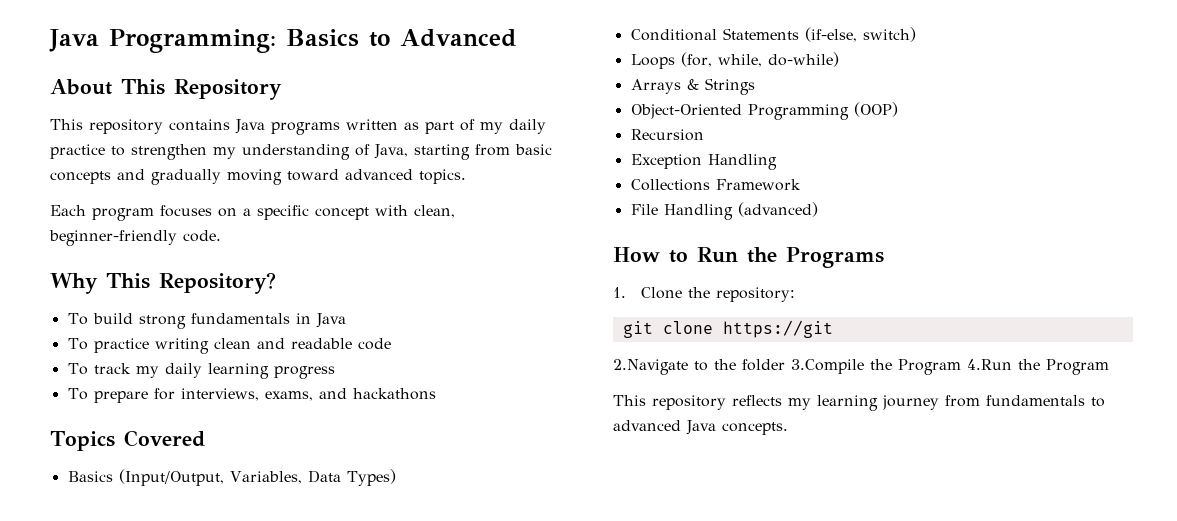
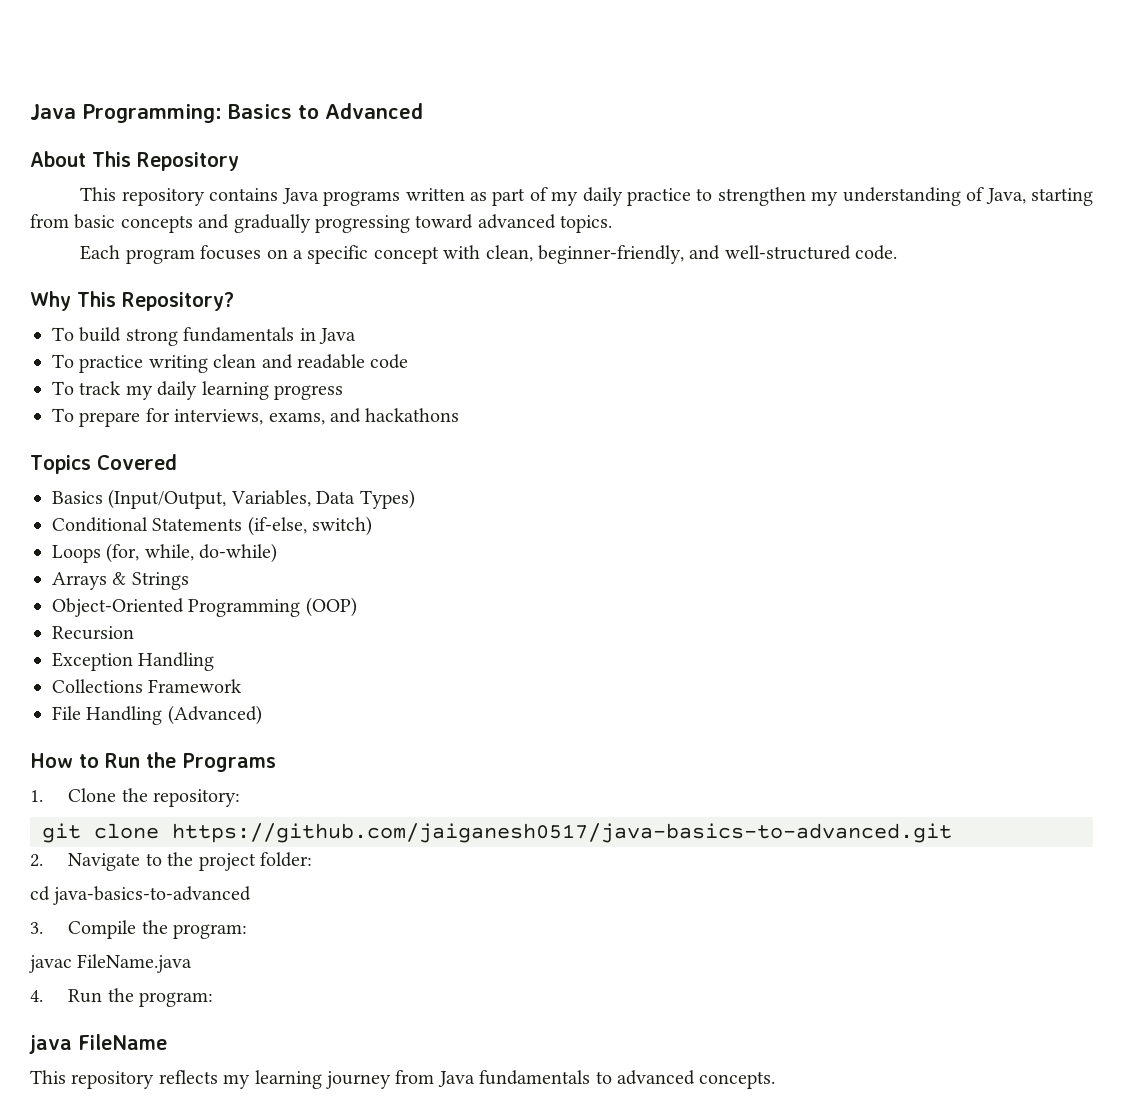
[227,169,282,185] moving -> [315,215,410,233] progressing
[49,230,177,246] beginner-friendly -> [538,245,851,264] beginner-friendly, and well-structured
[737,202,818,217] (advanced) -> [167,705,262,725] (Advanced)
[722,320,833,338] [613,359,1109,375] https://git // 2.Navigate to the folder 3.Compile the Program 4.Run the Program -> [172,823,952,843] [30,852,313,871] [30,886,252,905] [30,920,248,939] [29,954,193,973] [30,988,214,1007] [29,1034,167,1054] https://github.com/jaiganesh0517/java-basics-to-advanced.git // 2. Navigate to the project folder: // cd java-basics-to-advanced // 3. Compile the program: // javac FileName.java // 4. Run the program: // java FileName
(980, 401) none -> [437,1071,475,1087] Java
[686,420,716,435] Java -> (695, 1077) none

